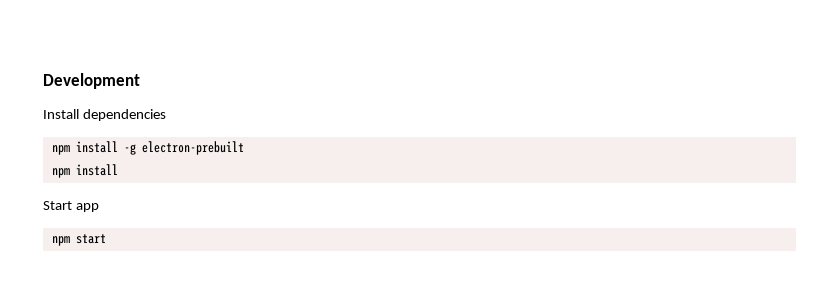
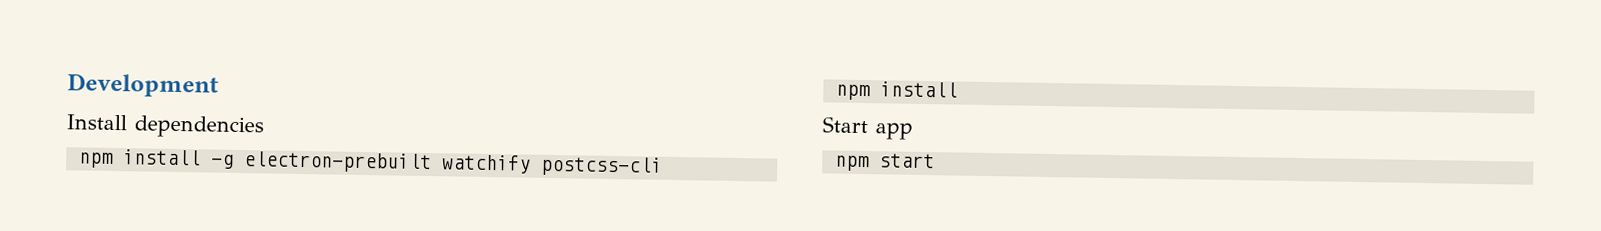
(244, 148) none -> [441,154,663,177] watchify postcss-cli

